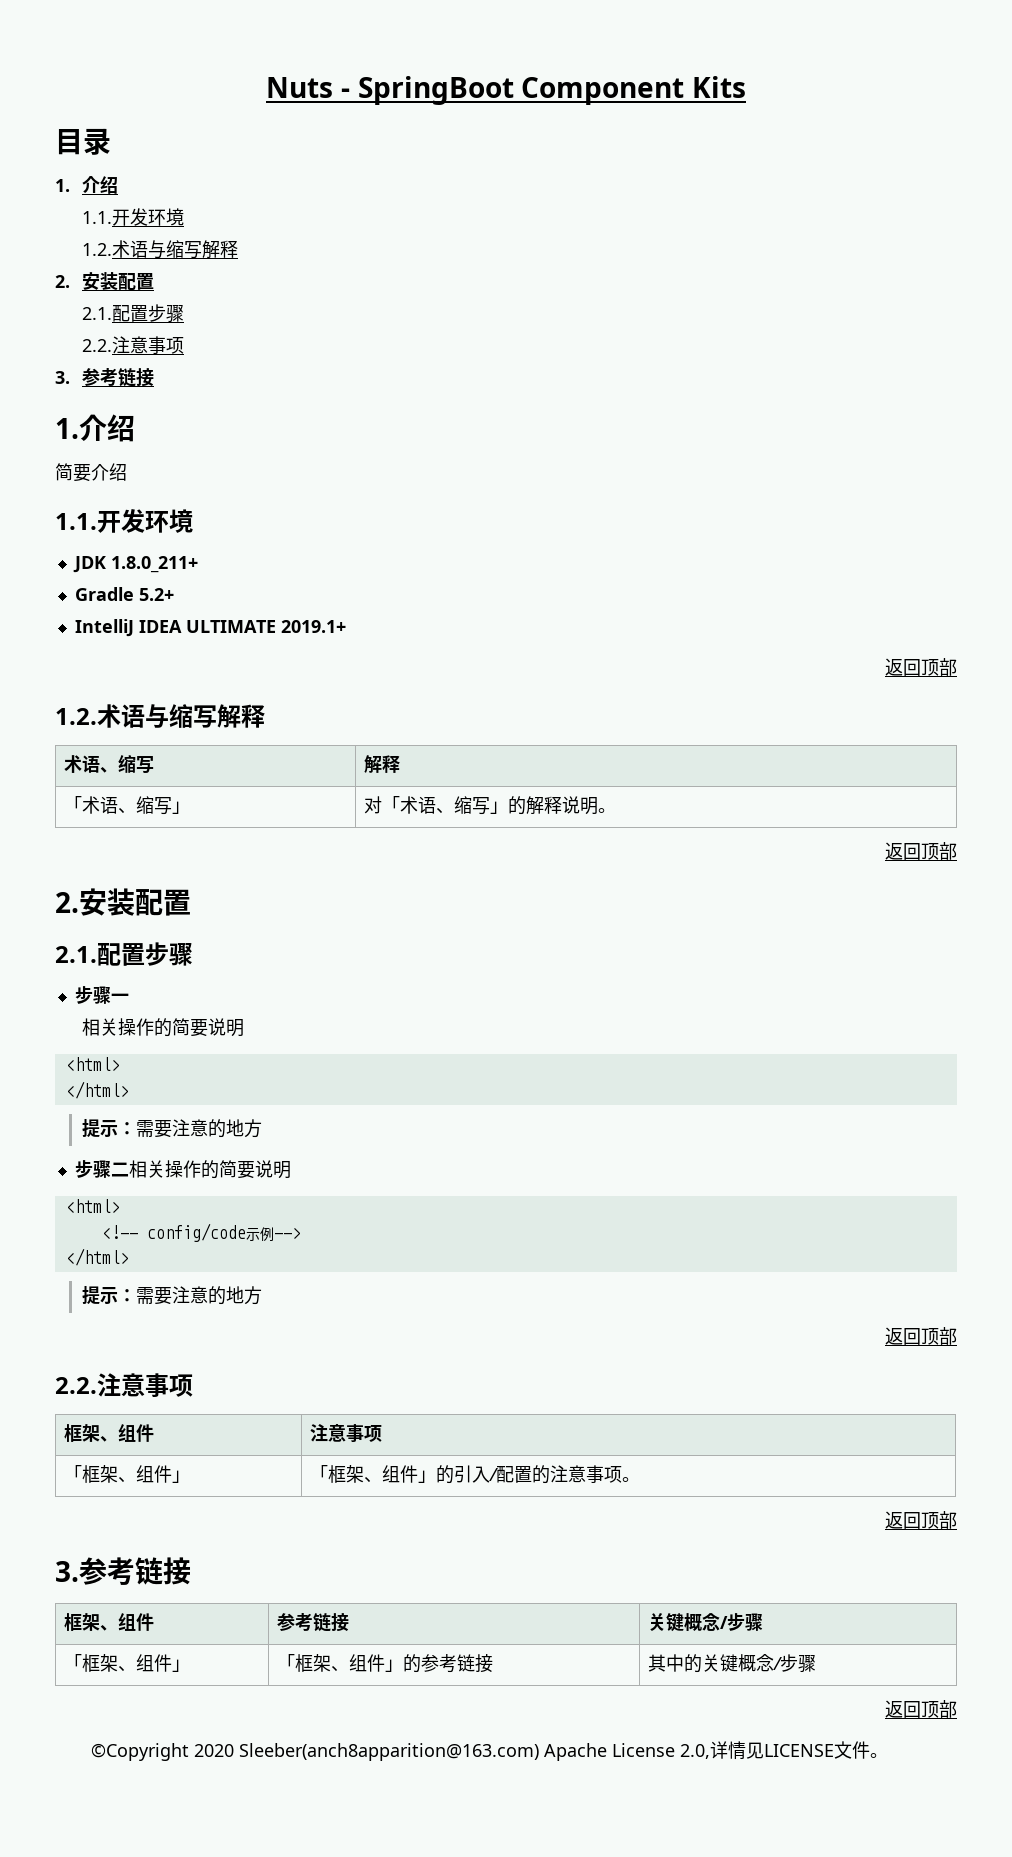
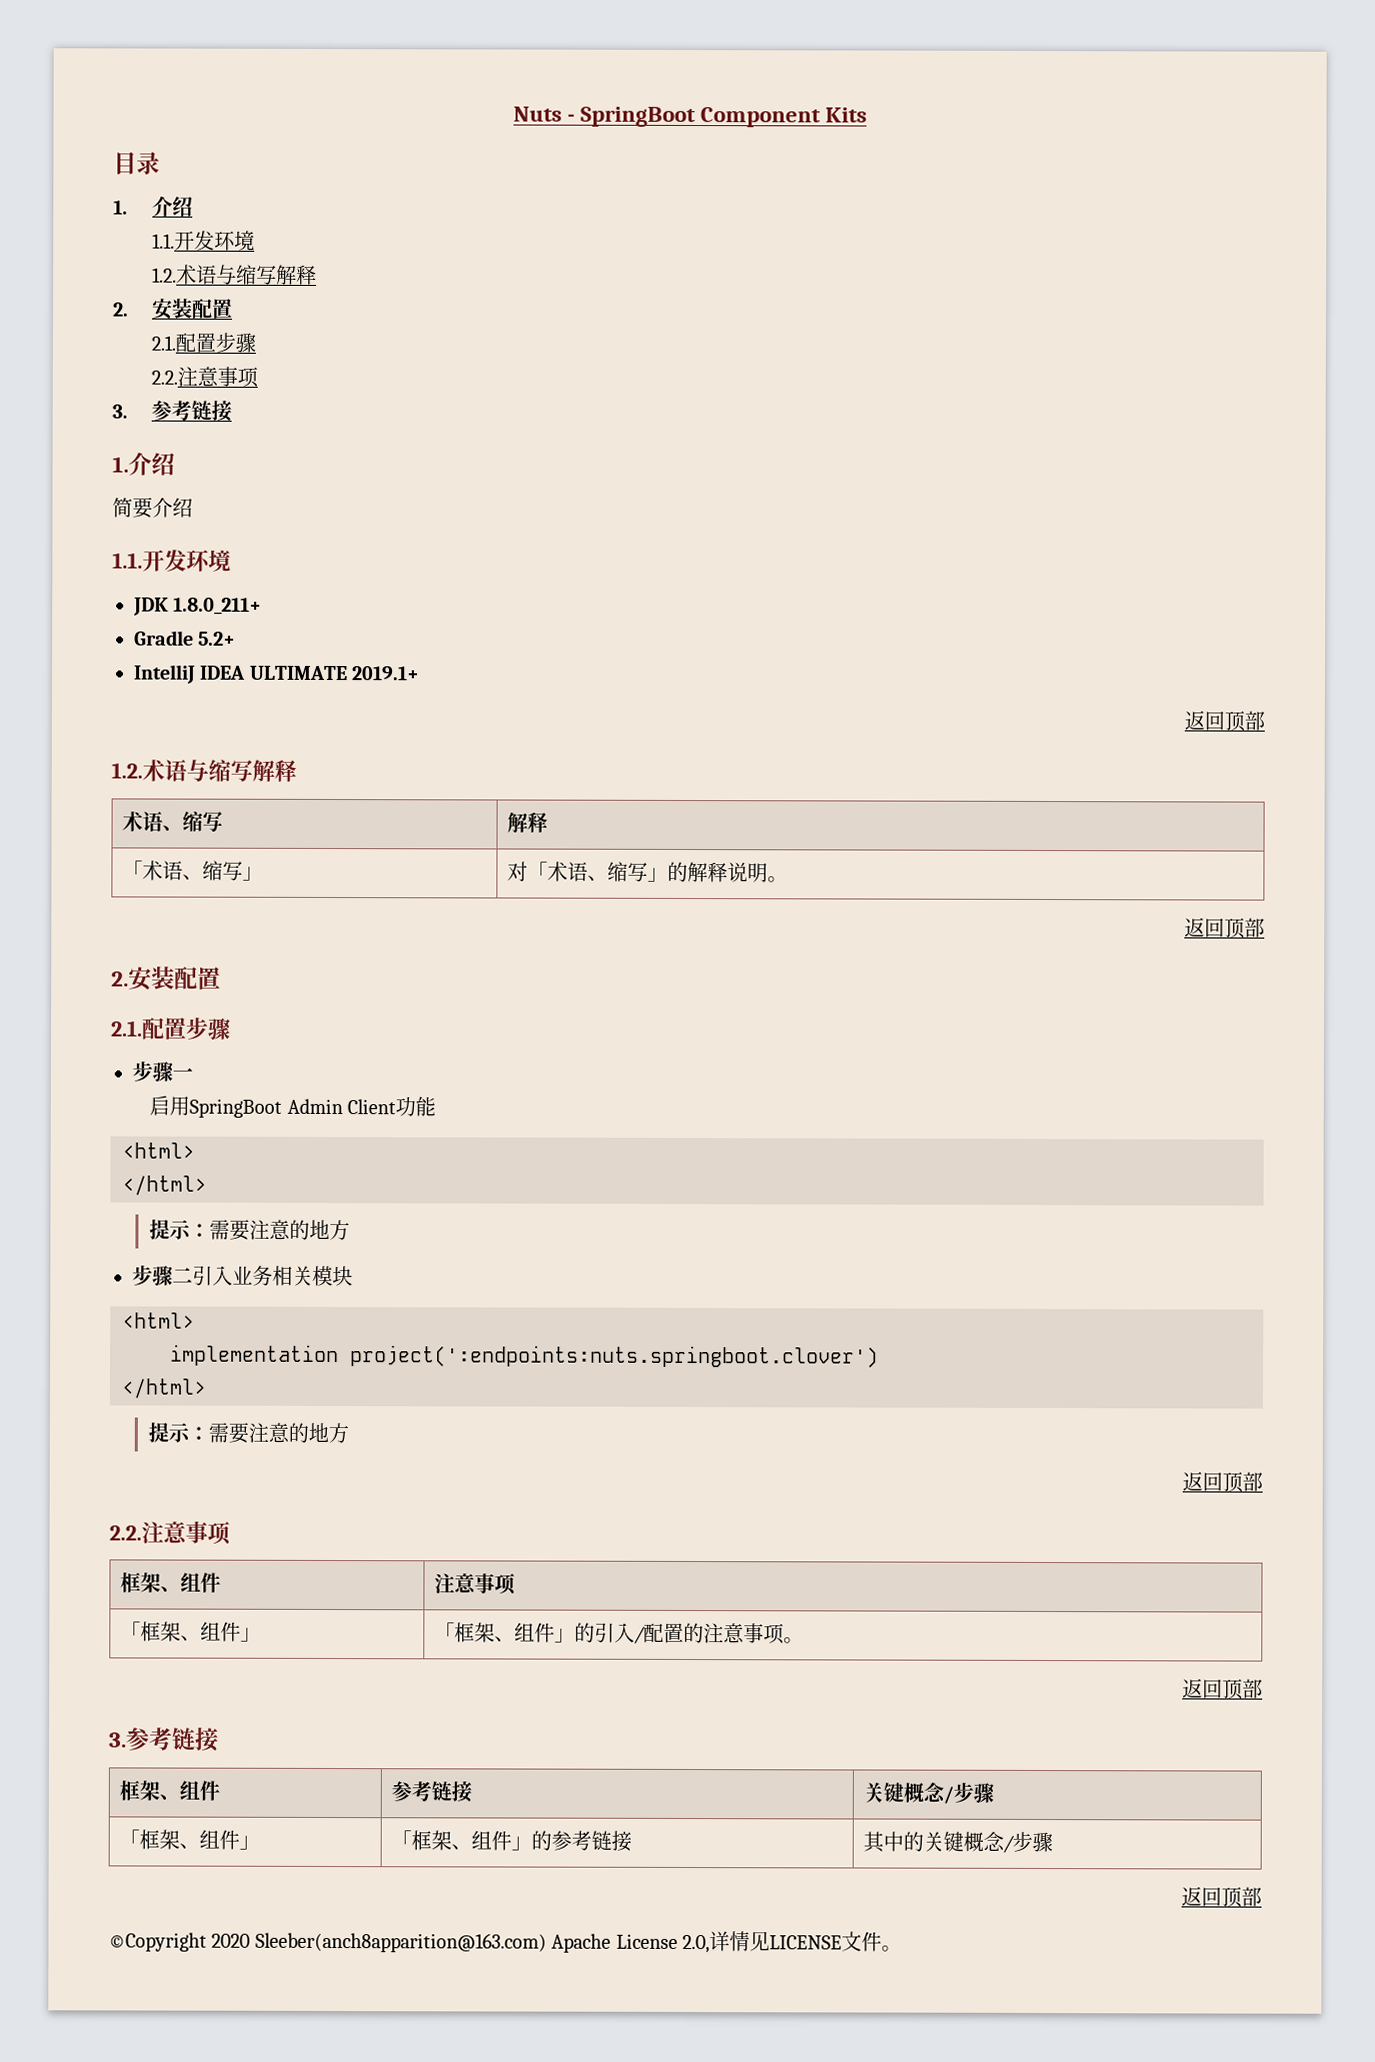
[81,1018,244,1037] 相关操作的简要说明 -> [149,1095,437,1118] 启用SpringBoot Admin Client功能
[128,1160,291,1179] [65,1199,120,1213] [101,1223,301,1242] 相关操作的简要说明 // <html> // <!-- config/code示例--> -> [192,1265,353,1287] [122,1312,195,1329] [170,1344,879,1368] 引入业务相关模块 // <html> // implementation project(':endpoints:nuts.springboot.clover')

